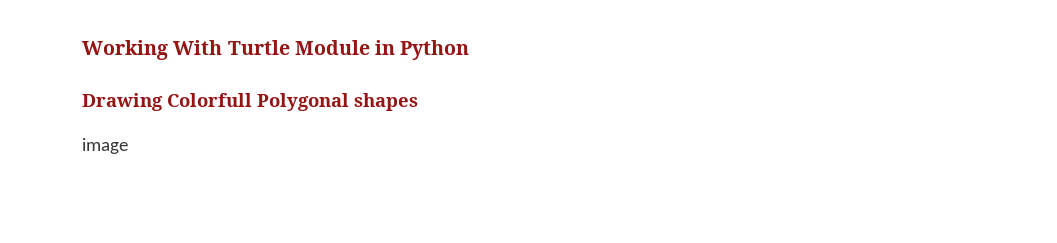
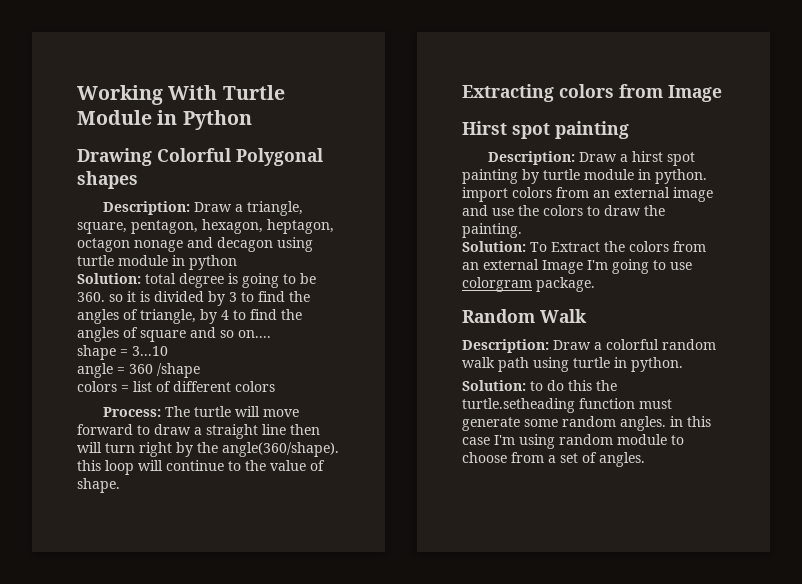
[167,93,252,107] Colorfull -> [157,148,231,162] Colorful
[82,138,128,154] image -> [103,201,304,216] [77,219,334,234] [77,237,313,252] [77,255,237,270] [77,273,316,288] [77,291,310,306] [77,309,302,324] [77,327,271,342] [77,345,168,360] [77,363,200,378] [77,381,275,392] [103,406,300,417] [77,424,320,439] [77,442,339,457] [77,460,325,475] [77,478,120,493] [462,84,722,102] [462,121,629,139] [488,151,696,166] [462,169,707,184] [462,187,713,202] [462,205,665,216] [462,223,522,238] [462,241,706,252] [462,259,692,274] [462,277,595,292] [462,309,587,323] [462,339,716,353] [462,357,683,372] [462,380,617,391] [462,398,672,413] [462,416,711,431] [462,434,684,449] [462,452,645,467] Description: Draw a triangle, square, pentagon, hexagon, heptagon, octagon nonage and decagon using turtle module in python // Solution: total degree is going to be 360. so it is divided by 3 to find the angles of triangle, by 4 to find the angles of square and so on.... // shape = 3...10 // angle = 360 /shape // colors = list of different colors // Process: The turtle will move forward to draw a straight line then will turn right by the angle(360/shape). this loop will continue to the value of shape. // Extracting colors from Image // Hirst spot painting // Description: Draw a hirst spot painting by turtle module in python. import colors from an external image and use the colors to draw the painting. // Solution: To Extract the colors from an external Image I'm going to use colorgram package. // Random Walk // Description: Draw a colorful random walk path using turtle in python. // Solution: to do this the turtle.setheading function must generate some random angles. in this case I'm using random module to choose from a set of angles.

